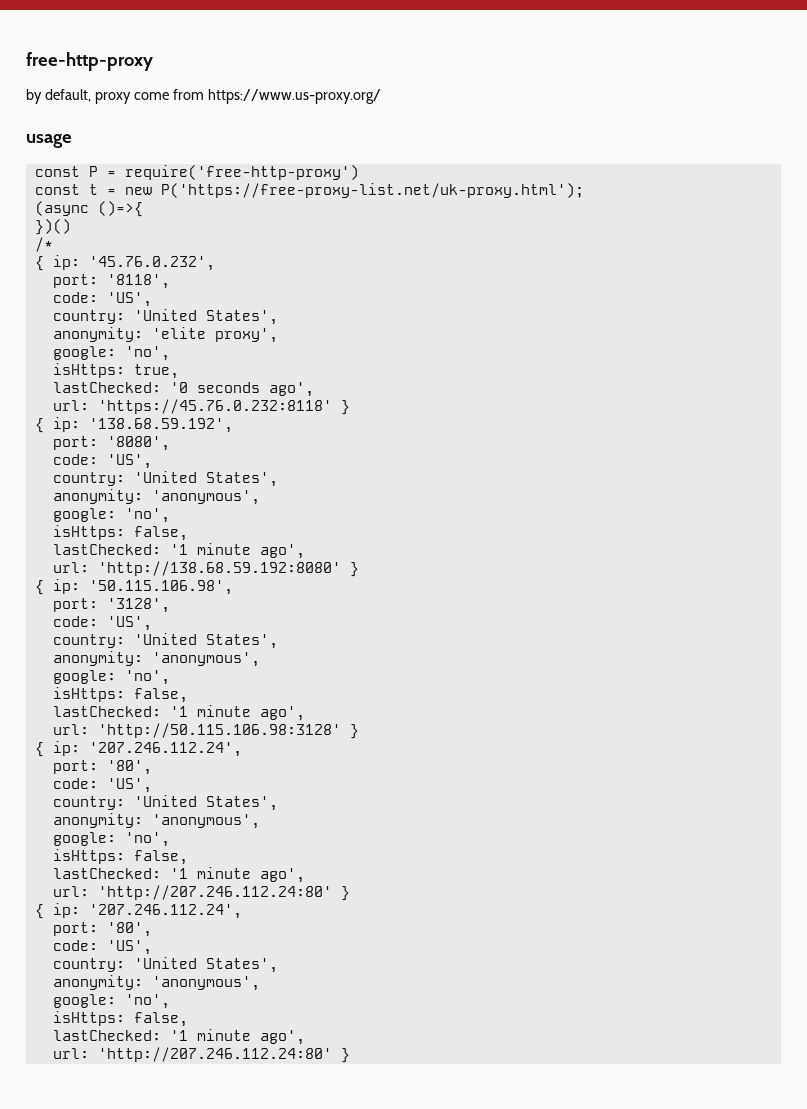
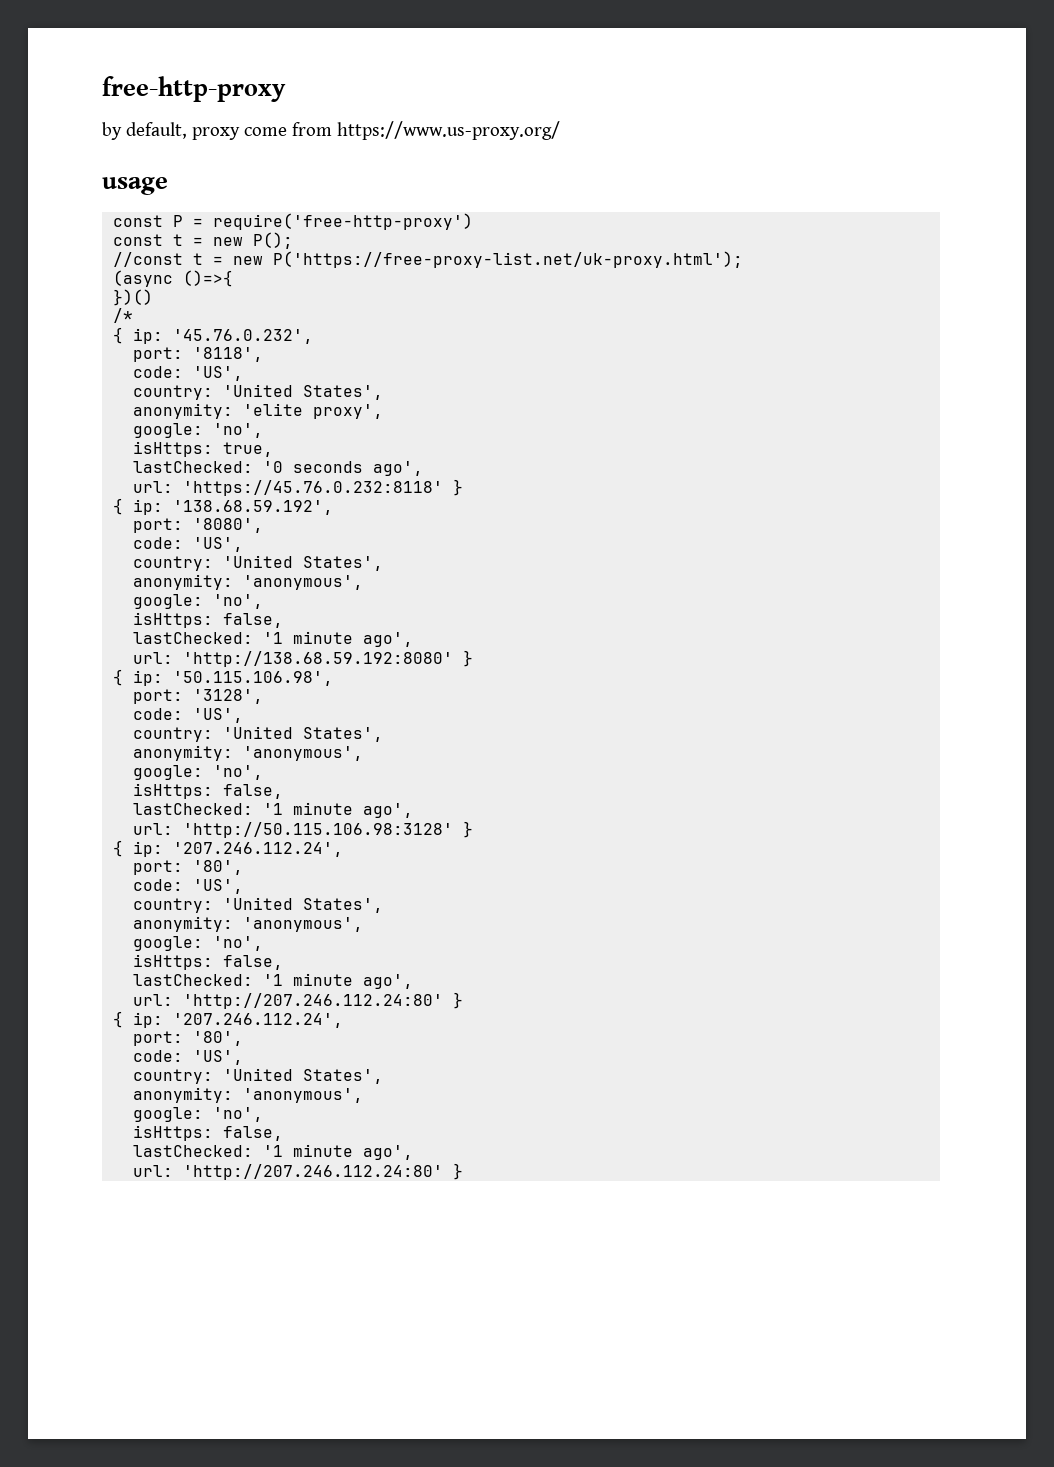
(152, 191) none -> [253,232,294,249] [113,252,264,267] P(); // //const t = new

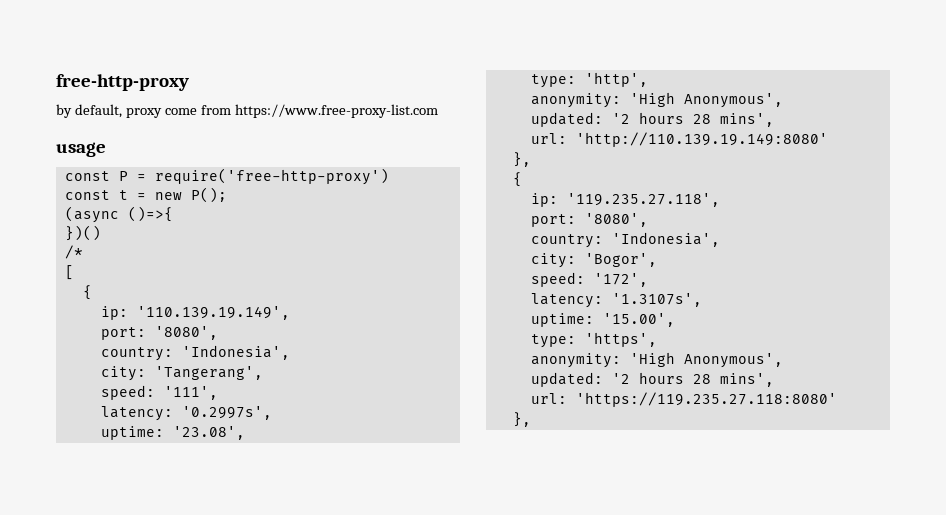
[336,121,560,140] https://www.us-proxy.org/ -> [234,104,438,118] https://www.free-proxy-list.com
[113,251,744,268] // //const t = new P('https://free-proxy-list.net/uk-proxy.html'); -> (227, 195) none
[113,327,314,344] [133,347,264,362] [133,366,244,381] [133,384,384,400] [133,403,384,419] [133,423,264,438] [133,441,274,457] [133,461,424,476] [133,479,464,496] [113,498,334,515] [133,518,264,533] [133,537,244,552] [133,555,384,571] [133,574,364,590] [133,594,264,609] [133,612,284,628] [133,631,414,647] [133,650,474,667] [113,669,334,686] [133,689,264,704] [133,708,244,723] [133,726,384,742] [133,745,364,761] [133,765,264,780] [133,783,284,799] [133,802,414,818] [133,821,474,838] [113,840,344,857] [133,860,244,875] [133,879,244,894] [133,897,384,913] [133,916,364,932] [133,936,264,951] [133,954,284,970] [133,973,414,989] [133,992,464,1009] [113,1011,344,1028] [133,1031,244,1046] [133,1050,244,1065] [133,1068,384,1084] [133,1087,364,1103] [133,1107,264,1122] [133,1125,284,1141] [133,1144,414,1160] [133,1163,464,1180] { ip: '45.76.0.232', // port: '8118', // code: 'US', // country: 'United States', // anonymity: 'elite proxy', // google: 'no', // isHttps: true, // lastChecked: '0 seconds ago', // url: 'https://45.76.0.232:8118' } // { ip: '138.68.59.192', // port: '8080', // code: 'US', // country: 'United States', // anonymity: 'anonymous', // google: 'no', // isHttps: false, // lastChecked: '1 minute ago', // url: 'http://138.68.59.192:8080' } // { ip: '50.115.106.98', // port: '3128', // code: 'US', // country: 'United States', // anonymity: 'anonymous', // google: 'no', // isHttps: false, // lastChecked: '1 minute ago', // url: 'http://50.115.106.98:3128' } // { ip: '207.246.112.24', // port: '80', // code: 'US', // country: 'United States', // anonymity: 'anonymous', // google: 'no', // isHttps: false, // lastChecked: '1 minute ago', // url: 'http://207.246.112.24:80' } // { ip: '207.246.112.24', // port: '80', // code: 'US', // country: 'United States', // anonymity: 'anonymous', // google: 'no', // isHttps: false, // lastChecked: '1 minute ago', // url: 'http://207.246.112.24:80' } -> [64,265,74,280] [82,285,92,300] [100,306,290,320] [100,326,218,340] [100,345,290,361] [100,366,263,381] [100,385,218,400] [100,406,272,421] [100,426,245,440] [530,72,648,88] [530,92,783,108] [530,112,774,127] [530,132,828,147] [512,152,531,167] [512,172,522,187] [530,193,720,207] [530,213,648,227] [530,232,720,248] [530,253,657,268] [530,272,648,287] [530,293,702,308] [530,313,675,327] [530,332,657,348] [530,352,783,368] [530,372,774,387] [530,392,837,407] [512,412,531,427] [ // { // ip: '110.139.19.149', // port: '8080', // country: 'Indonesia', // city: 'Tangerang', // speed: '111', // latency: '0.2997s', // uptime: '23.08', // type: 'http', // anonymity: 'High Anonymous', // updated: '2 hours 28 mins', // url: 'http://110.139.19.149:8080' // }, // { // ip: '119.235.27.118', // port: '8080', // country: 'Indonesia', // city: 'Bogor', // speed: '172', // latency: '1.3107s', // uptime: '15.00', // type: 'https', // anonymity: 'High Anonymous', // updated: '2 hours 28 mins', // url: 'https://119.235.27.118:8080' // },

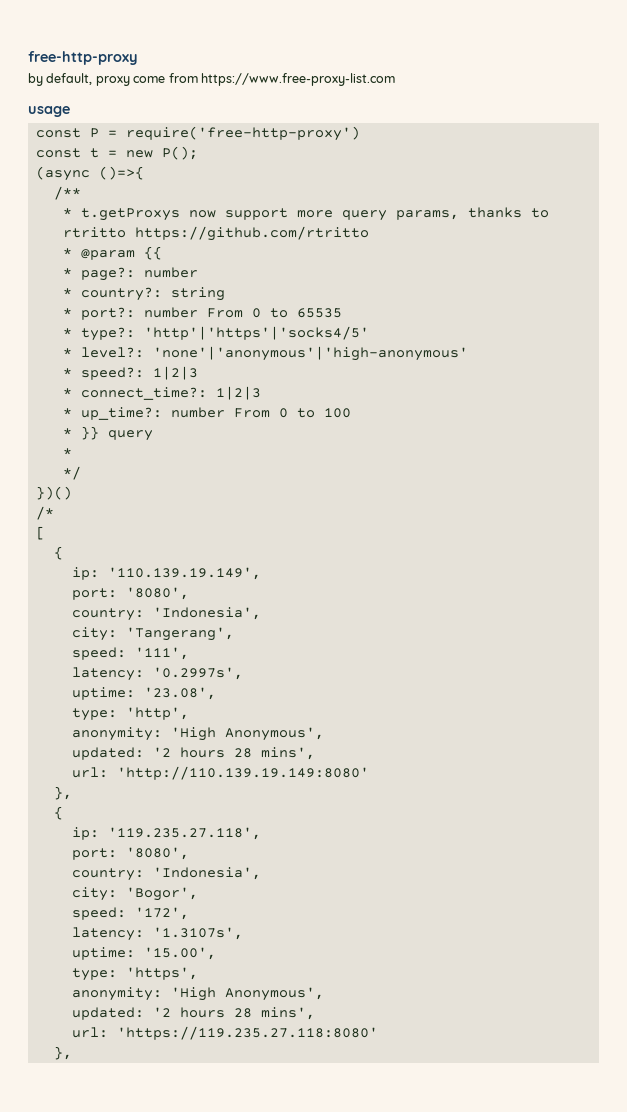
(173, 214) none -> [53,186,81,200] [62,207,549,221] [62,226,369,241] [62,246,162,260] [62,267,198,281] [62,287,225,301] [62,307,342,320] [62,326,369,341] [62,346,468,361] [62,366,198,380] [62,386,261,400] [62,407,351,420] [62,426,153,441] [62,448,72,457] [62,466,81,480] // /** // * t.getProxys now support more query params, thanks to rtritto https://github.com/rtritto // * @param {{ // * page?: number // * country?: string // * port?: number From 0 to 65535 // * type?: 'http'|'https'|'socks4/5' // * level?: 'none'|'anonymous'|'high-anonymous' // * speed?: 1|2|3 // * connect_time?: 1|2|3 // * up_time?: number From 0 to 100 // * }} query // * // */

